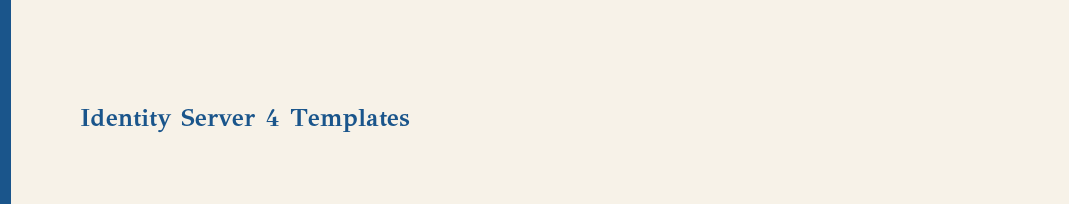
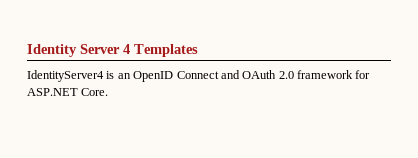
(410, 120) none -> [27,70,371,82] [27,88,109,96] // IdentityServer4 is an OpenID Connect and OAuth 2.0 framework for ASP.NET Core.

